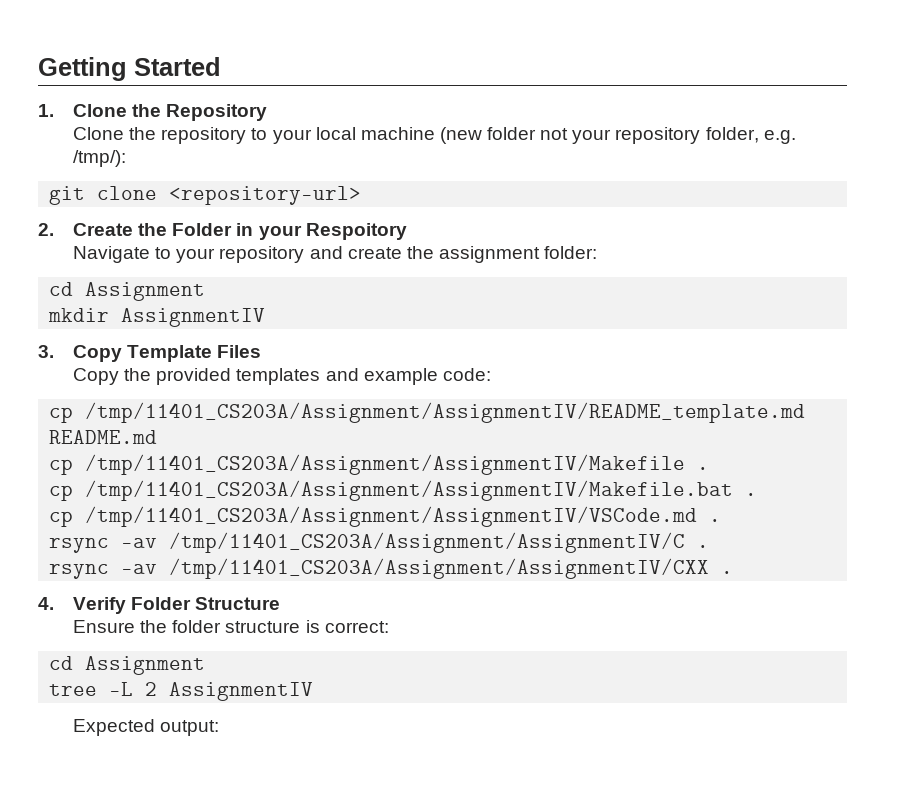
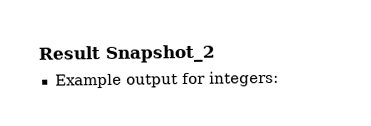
[38,57,221,81] [38,104,268,121] [73,127,796,144] [73,150,127,167] [49,186,362,205] [38,223,407,240] [73,246,598,263] [49,282,206,301] [48,308,266,327] [38,345,262,362] [73,368,491,385] [49,402,806,423] [49,430,158,444] [49,454,710,475] [49,480,758,501] [49,506,722,527] [49,532,710,553] [49,558,734,579] [38,597,281,614] [73,620,389,633] [49,656,206,675] [49,682,314,701] [73,719,220,736] Getting Started // 1. Clone the Repository // Clone the repository to your local machine (new folder not your repository folder, e.g. /tmp/): // git clone <repository-url> // 2. Create the Folder in your Respoitory // Navigate to your repository and create the assignment folder: // cd Assignment // mkdir AssignmentIV // 3. Copy Template Files // Copy the provided templates and example code: // cp /tmp/11401_CS203A/Assignment/AssignmentIV/README_template.md README.md // cp /tmp/11401_CS203A/Assignment/AssignmentIV/Makefile . // cp /tmp/11401_CS203A/Assignment/AssignmentIV/Makefile.bat . // cp /tmp/11401_CS203A/Assignment/AssignmentIV/VSCode.md . // rsync -av /tmp/11401_CS203A/Assignment/AssignmentIV/C . // rsync -av /tmp/11401_CS203A/Assignment/AssignmentIV/CXX . // 4. Verify Folder Structure // Ensure the folder structure is correct: // cd Assignment // tree -L 2 AssignmentIV // Expected output: -> [38,44,215,63] [54,70,279,89] Result Snapshot_2 // Example output for integers:

